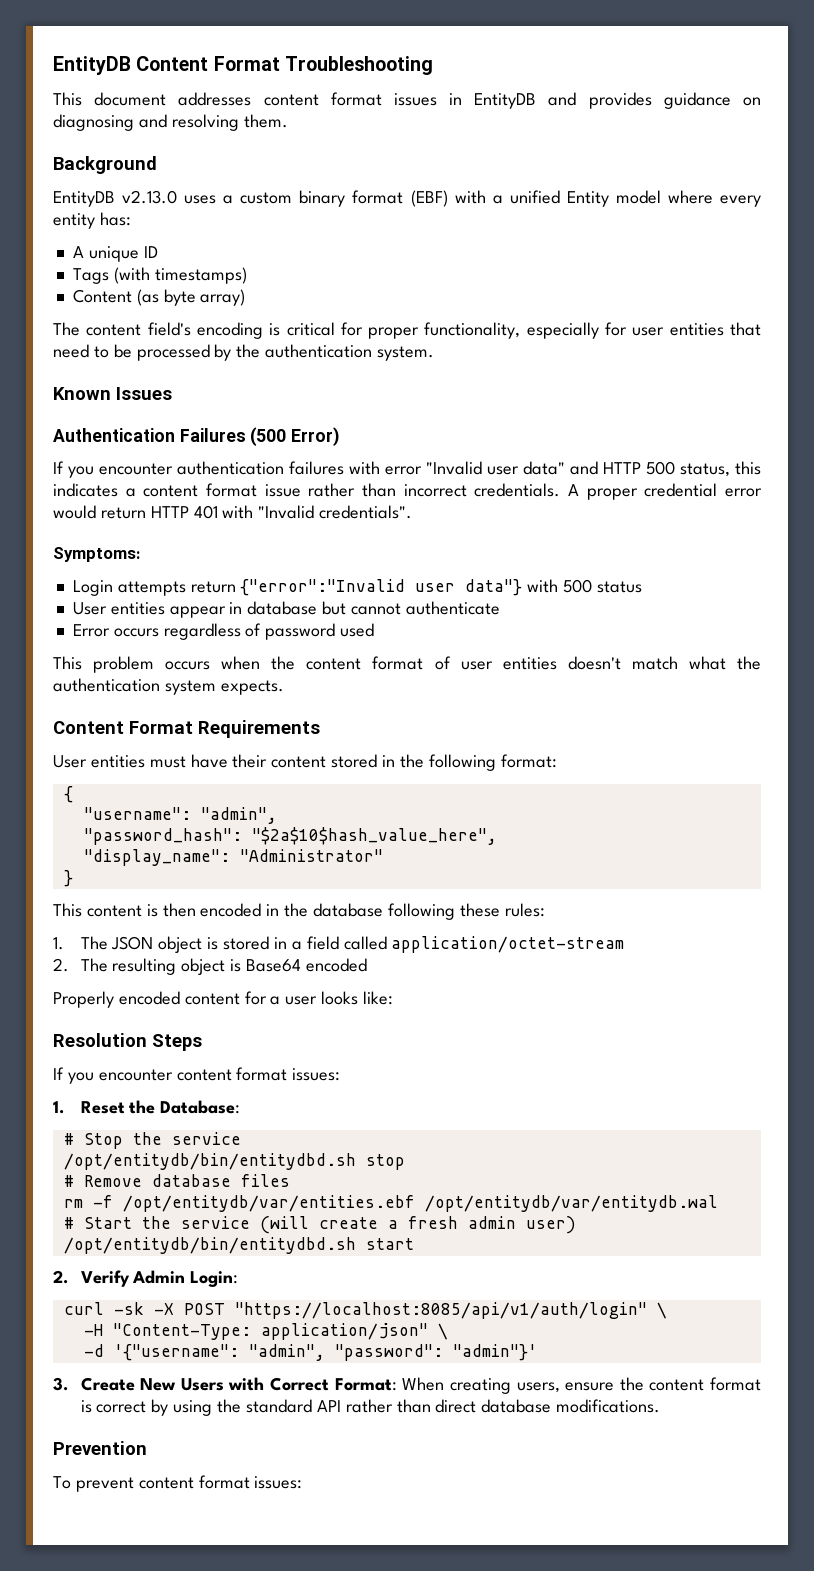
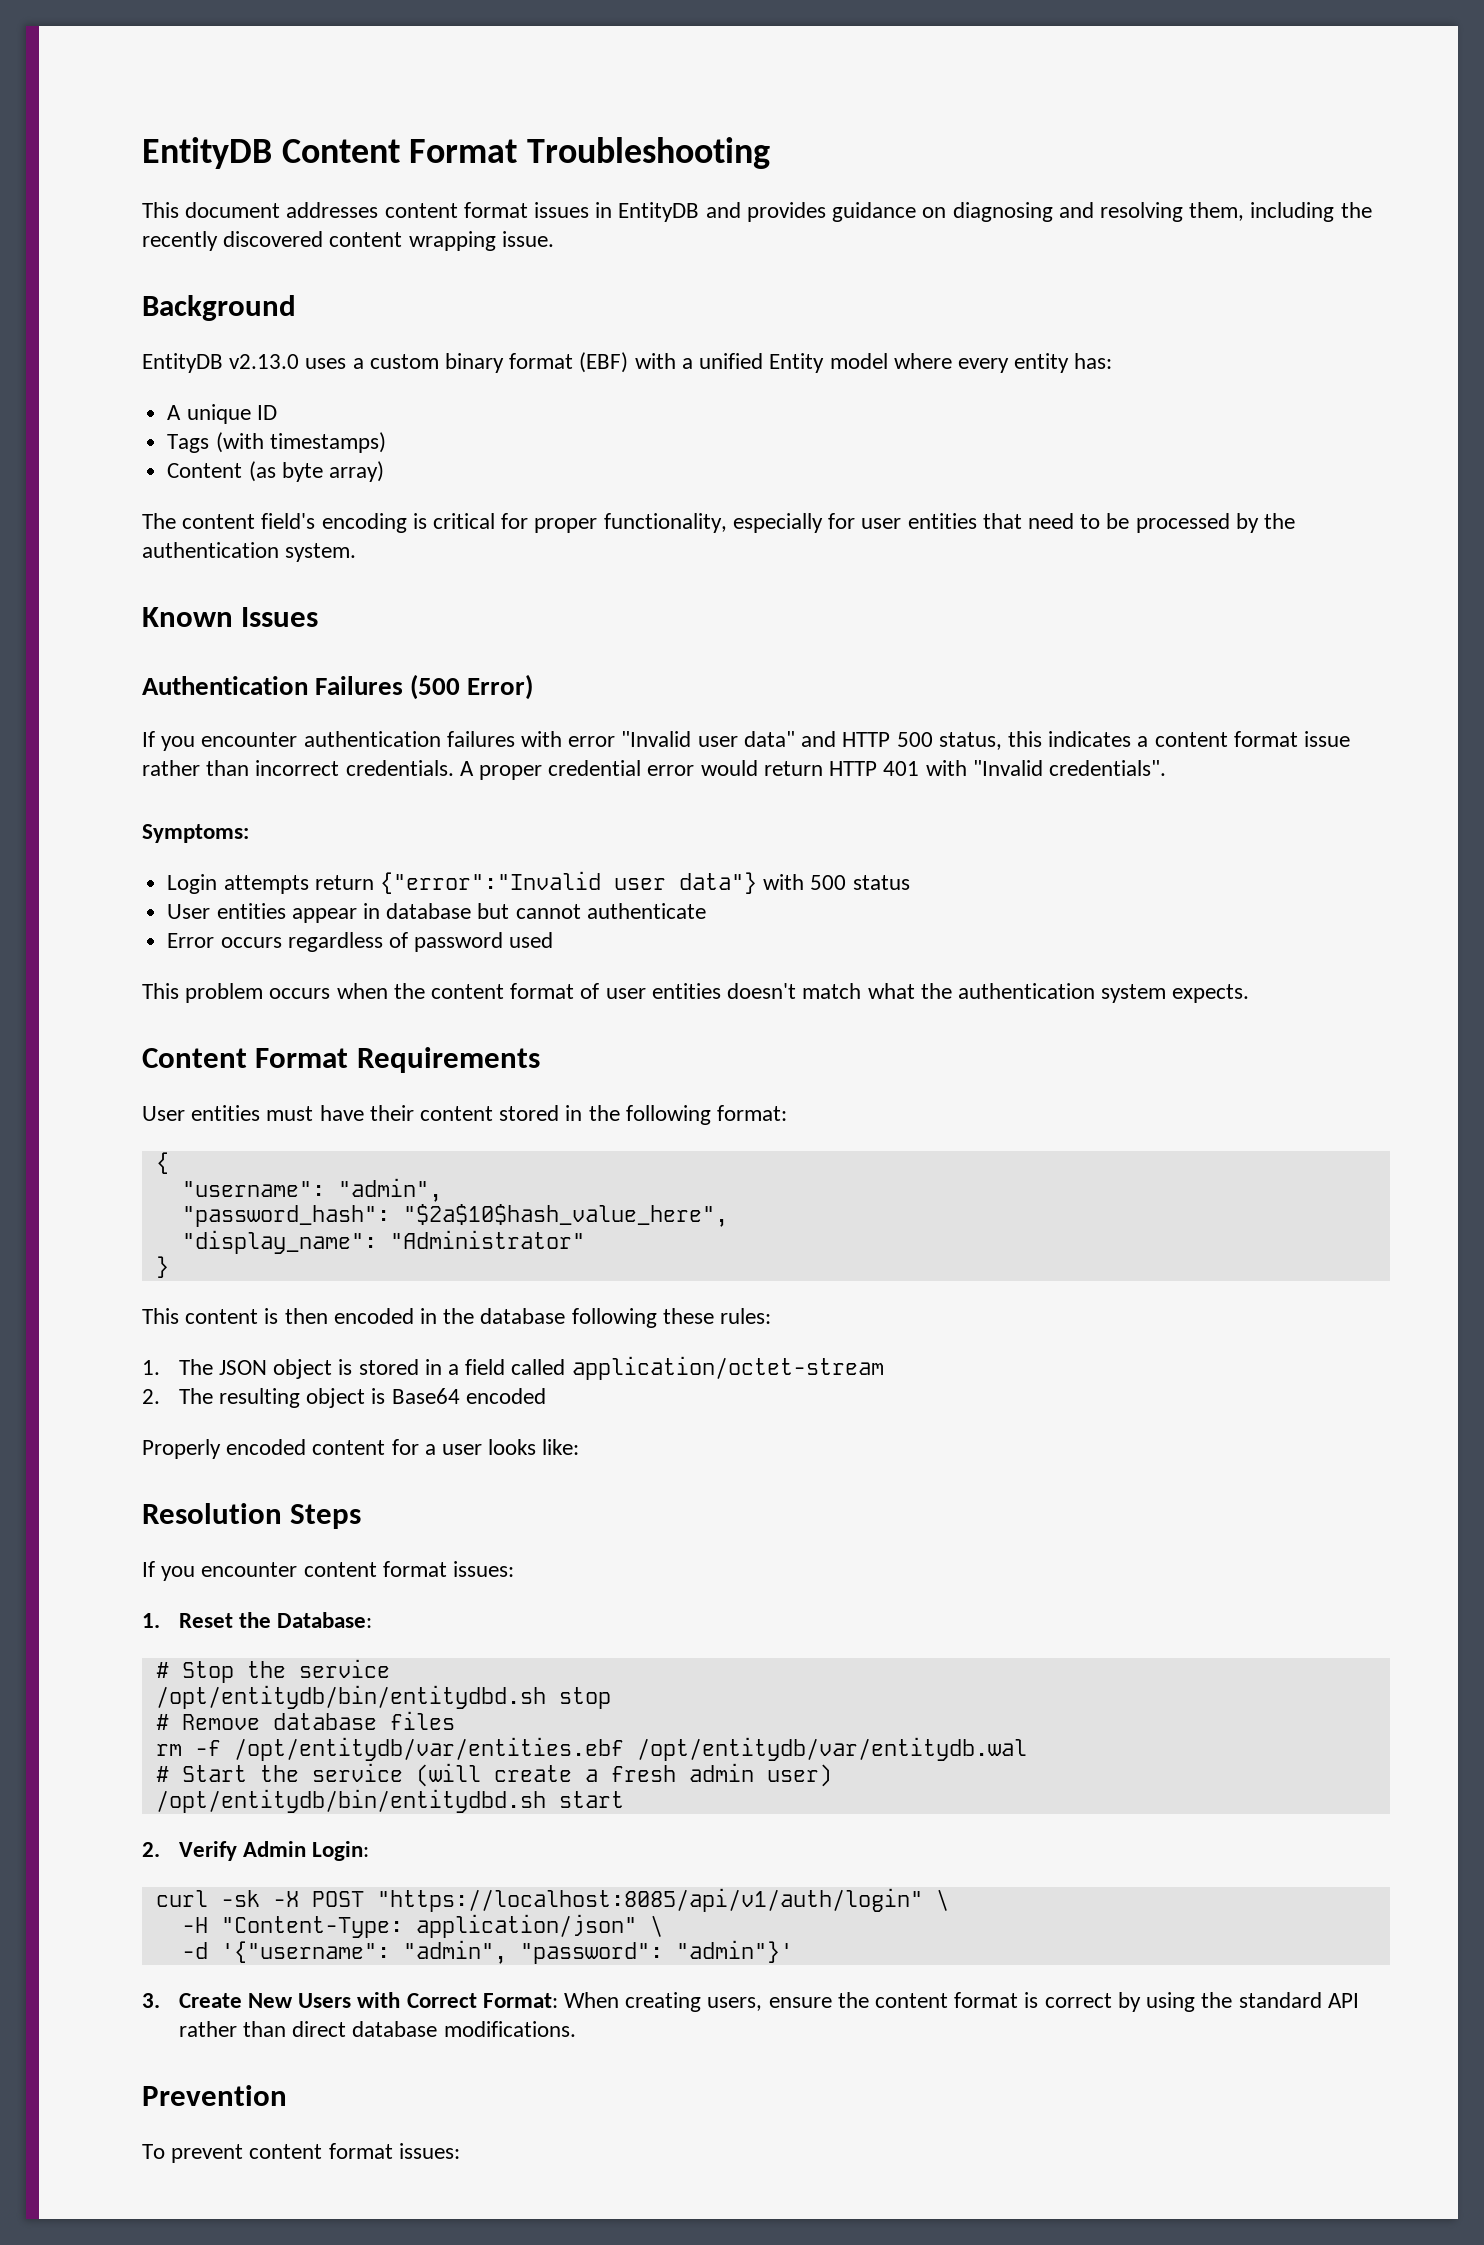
[243,114,288,128] them. -> [1189,202,1372,222] [142,231,554,251] them, including the recently discovered content wrapping issue.

